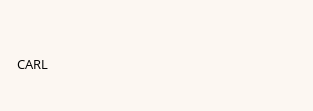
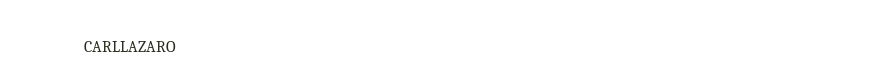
[17,60,48,69] CARL -> [84,41,176,52] CARLLAZARO

